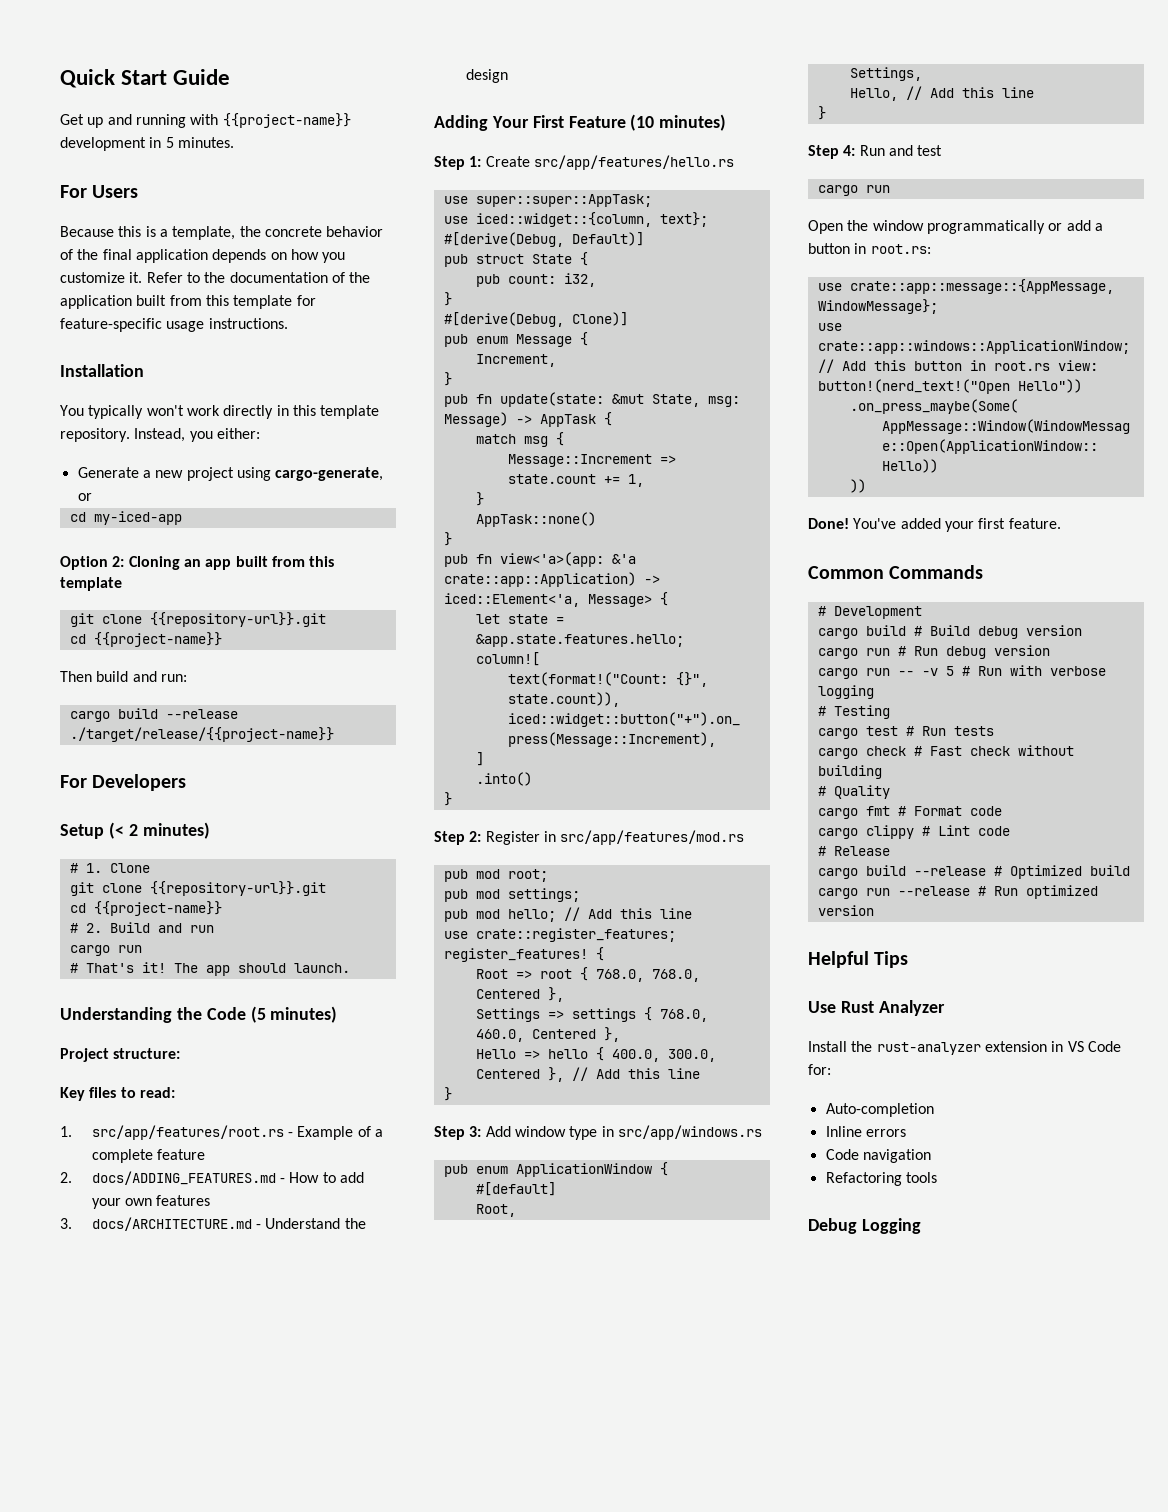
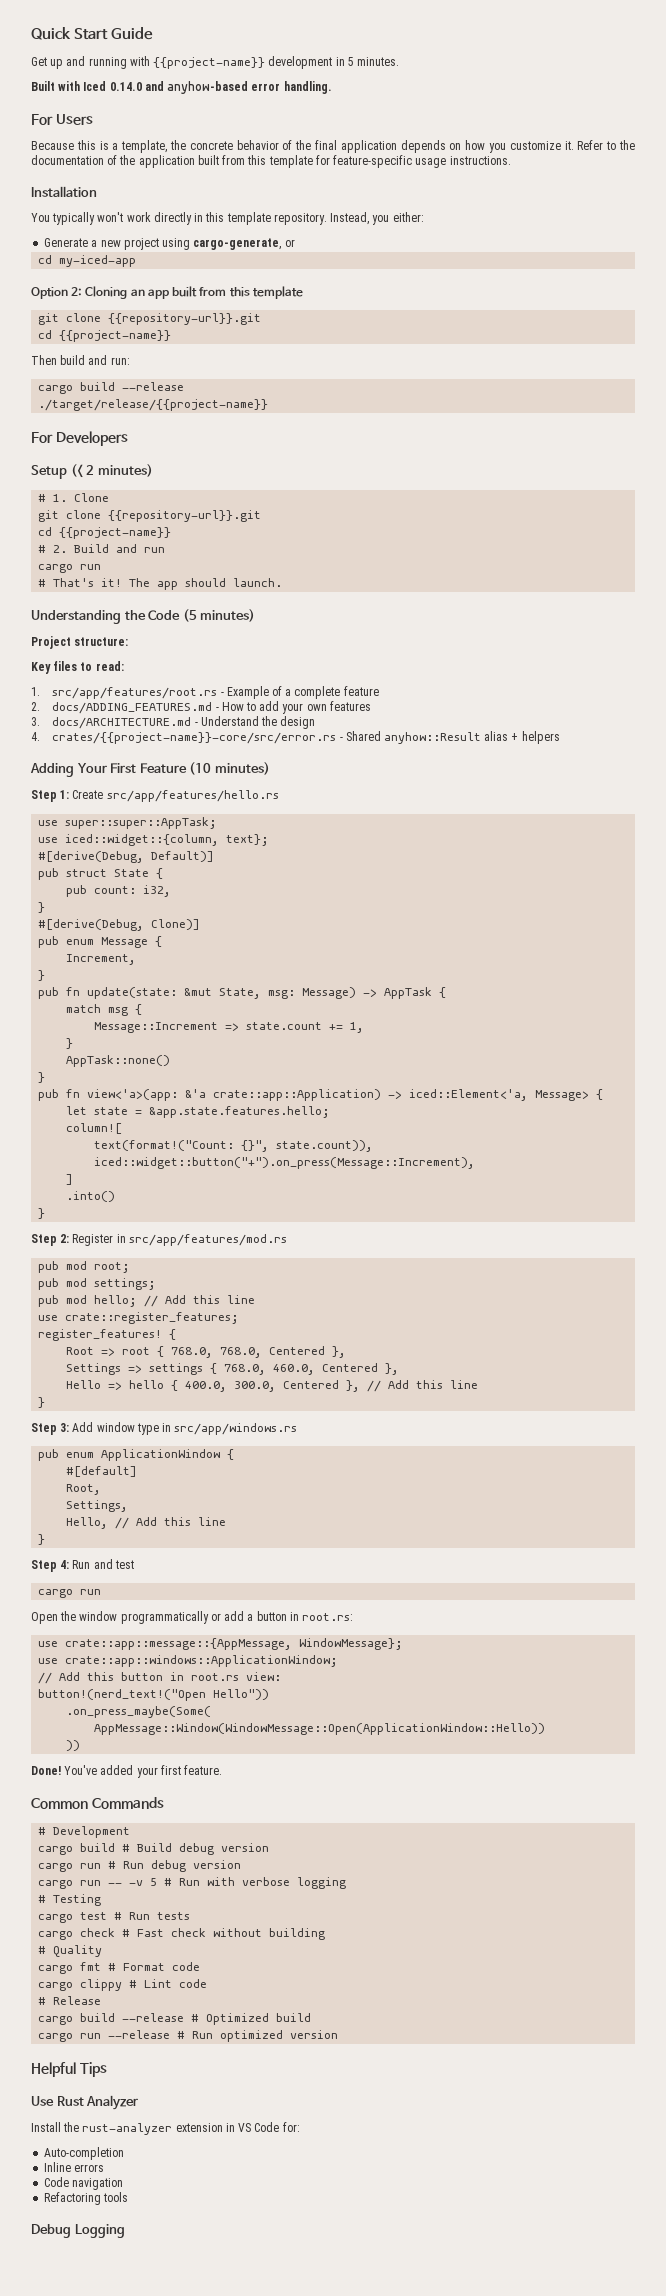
(234, 142) none -> [31,81,332,94] // Built with Iced 0.14.0 and anyhow-based error handling.
(508, 76) none -> [31,731,560,744] // 4. crates/{{project-name}}-core/src/error.rs - Shared anyhow::Result alias + helpers

